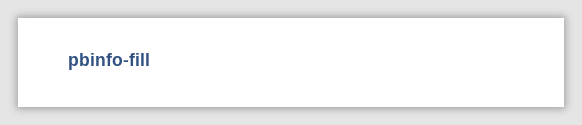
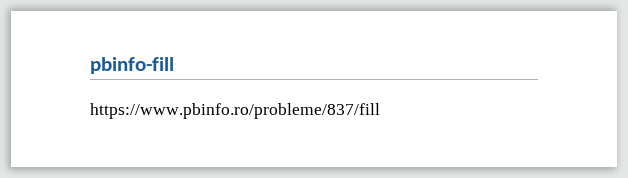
(150, 61) none -> [90,103,380,119] // https://www.pbinfo.ro/probleme/837/fill

